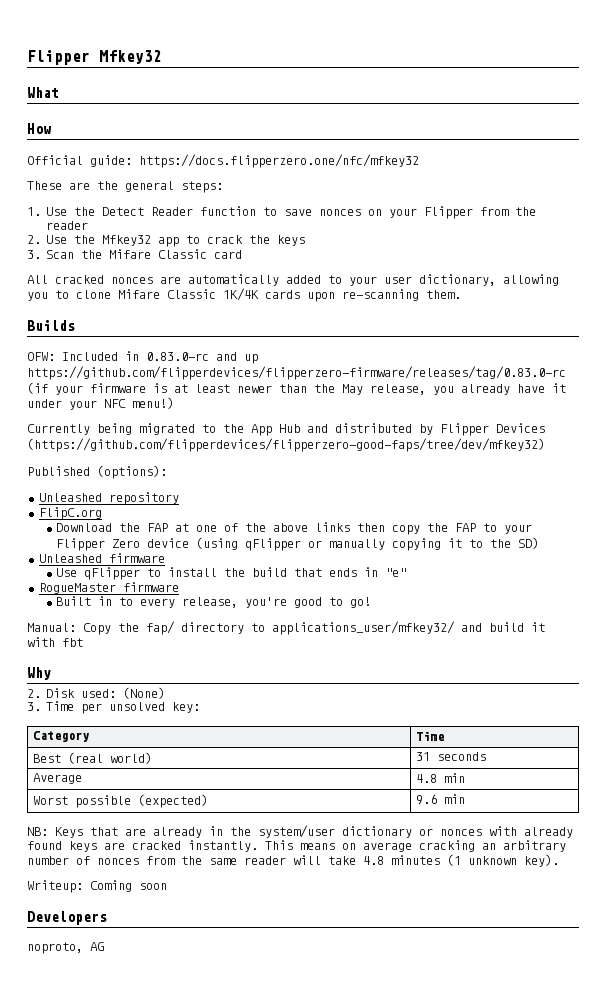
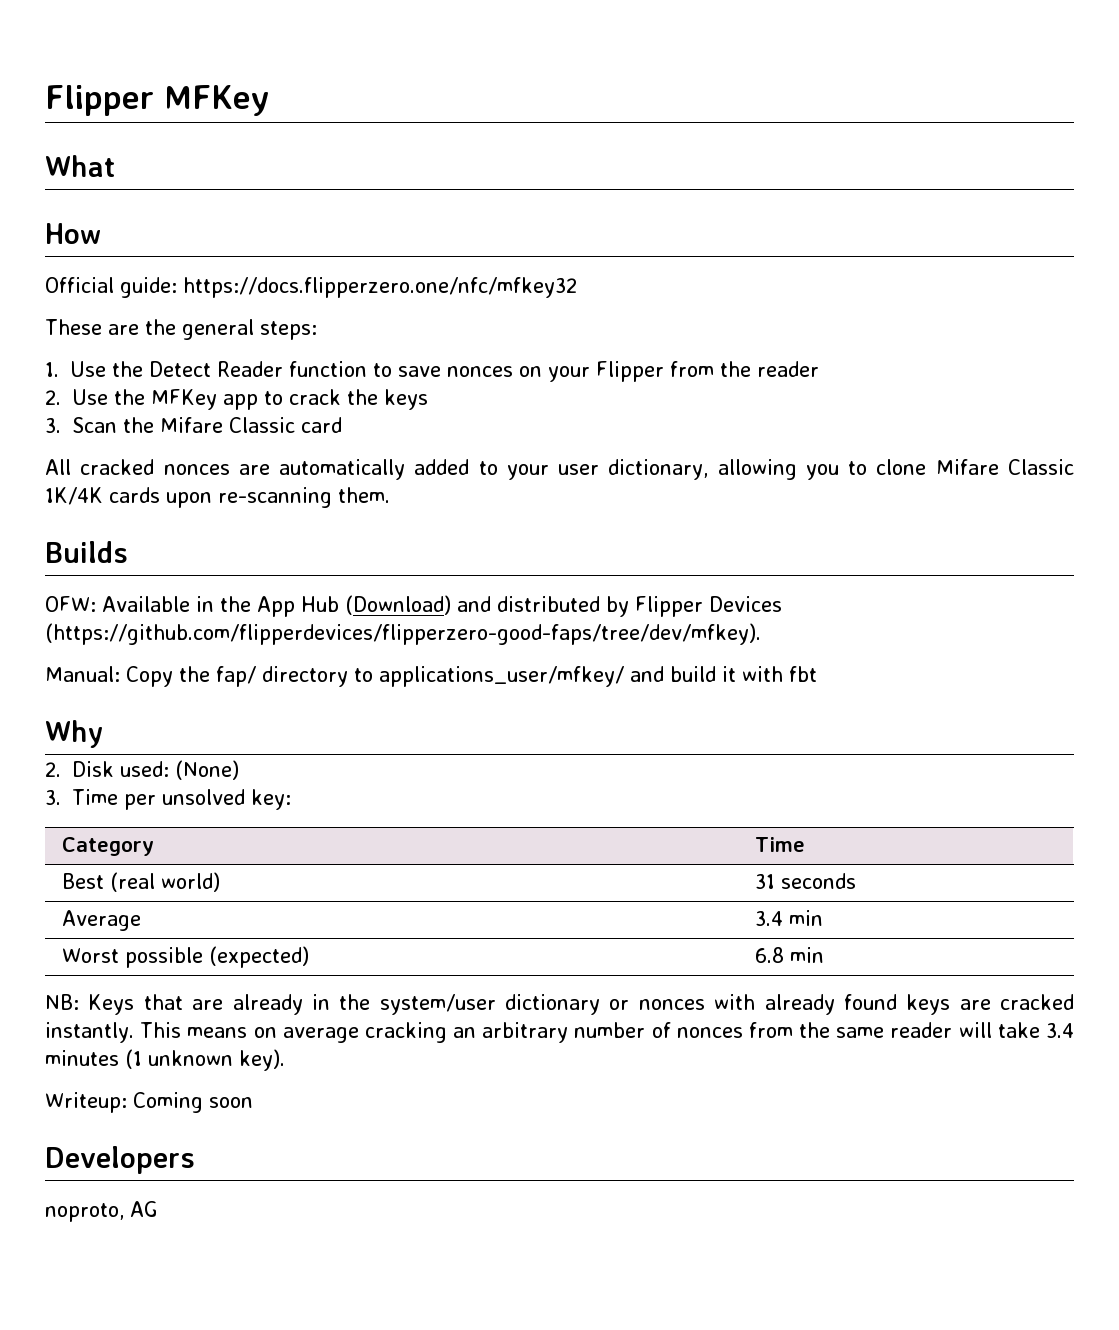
[27,50,162,65] Flipper Mfkey32 -> [45,85,269,116] Flipper MFKey
[102,235,152,246] Mfkey32 -> [151,389,217,410] MFKey
[62,351,258,364] [27,366,566,380] [27,382,566,395] [27,397,174,410] [27,423,216,435] Included in 0.83.0-rc and up https://github.com/flipperdevices/flipperzero-firmware/releases/tag/0.83.0-rc (if your firmware is at least newer than the May release, you already have it under your NFC menu!) // Currently being migrated to -> [102,596,214,612] Available in
(300, 428) none -> [345,595,451,615] (Download)
[27,438,545,452] [27,465,167,479] [38,492,179,505] [38,507,102,520] [56,522,533,535] [56,537,540,551] [38,553,165,563] [56,567,407,580] [38,582,179,594] [56,596,372,608] (https://github.com/flipperdevices/flipperzero-good-faps/tree/dev/mfkey32) // Published (options): // Unleashed repository // FlipC.org // Download the FAP at one of the above links then copy the FAP to your Flipper Zero device (using qFlipper or manually copying it to the SD) // Unleashed firmware // Use qFlipper to install the build that ends in "e" // RogueMaster firmware // Built in to every release, you're good to go! -> [45,623,761,645] (https://github.com/flipperdevices/flipperzero-good-faps/tree/dev/mfkey).
[272,621,455,635] applications_user/mfkey32/ -> [379,666,624,687] applications_user/mfkey/
[415,774,437,783] 4.8 -> [755,911,784,926] 3.4
[415,794,437,805] 9.6 -> [755,947,785,963] 6.8
[363,856,384,865] 4.8 -> [1045,1023,1074,1038] 3.4

